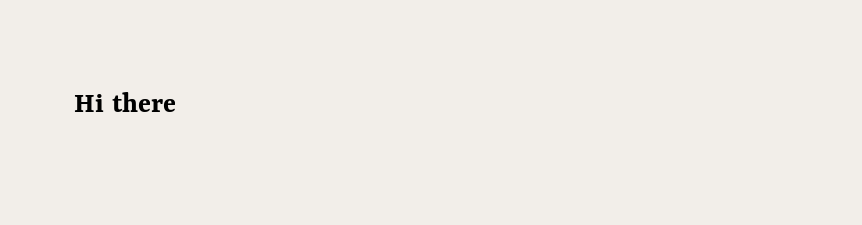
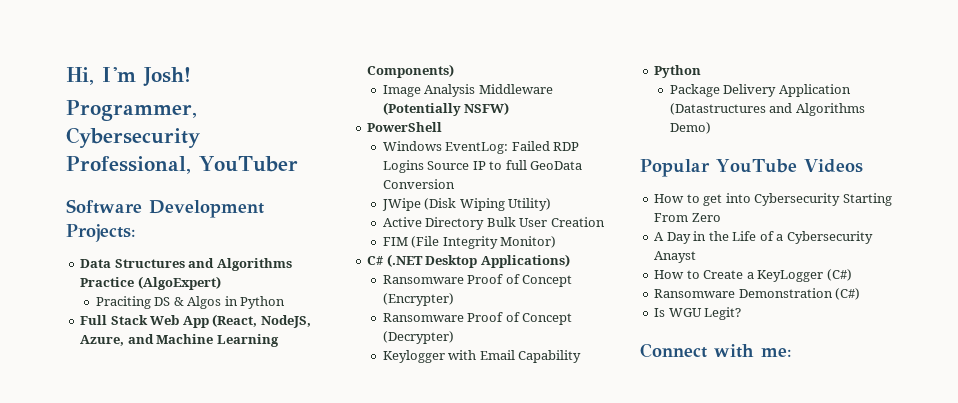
[74,92,176,112] Hi there -> [66,67,191,87] [66,100,197,121] [66,127,200,148] [66,156,298,174] [66,199,264,218] [66,224,136,242] [80,258,292,271] [80,276,221,290] [95,296,286,309] [80,314,311,328] [80,334,279,347] [367,64,455,78] [382,84,553,97] [382,102,510,116] [367,122,443,132] [382,141,580,154] [382,160,583,173] [382,179,455,189] [381,198,552,211] [382,217,605,230] [382,236,557,249] [367,254,570,268] [382,274,573,287] [382,293,454,306] [382,312,573,325] [382,331,454,344] [382,350,582,363] [654,65,702,78] [669,84,851,97] [669,103,865,116] [669,122,711,134] [640,159,863,177] [654,193,892,206] [654,213,721,222] [654,231,873,244] [654,251,697,263] [654,269,852,282] [654,288,861,300] [654,307,742,320] [640,343,792,358] Hi, I'm Josh! // Programmer, Cybersecurity Professional, YouTuber // Software Development Projects: // Data Structures and Algorithms Practice (AlgoExpert) // Praciting DS & Algos in Python // Full Stack Web App (React, NodeJS, Azure, and Machine Learning Components) // Image Analysis Middleware (Potentially NSFW) // PowerShell // Windows EventLog: Failed RDP Logins Source IP to full GeoData Conversion // JWipe (Disk Wiping Utility) // Active Directory Bulk User Creation // FIM (File Integrity Monitor) // C# (.NET Desktop Applications) // Ransomware Proof of Concept (Encrypter) // Ransomware Proof of Concept (Decrypter) // Keylogger with Email Capability // Python // Package Delivery Application (Datastructures and Algorithms Demo) // Popular YouTube Videos // How to get into Cybersecurity Starting From Zero // A Day in the Life of a Cybersecurity Anayst // How to Create a KeyLogger (C#) // Ransomware Demonstration (C#) // Is WGU Legit? // Connect with me:

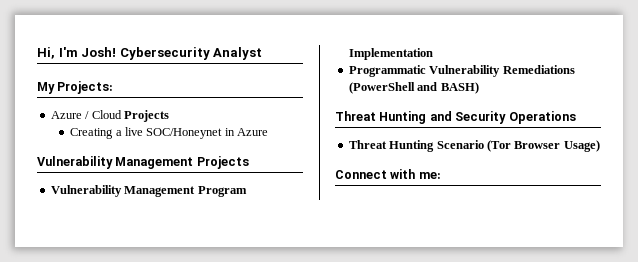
[66,100,197,121] [66,127,200,148] [66,156,298,174] [66,199,264,218] [66,224,136,242] [80,258,292,271] [80,276,221,290] [95,296,286,309] [80,314,311,328] [80,334,279,347] [367,64,455,78] [382,84,553,97] [382,102,510,116] [367,122,443,132] [382,141,580,154] [382,160,583,173] [382,179,455,189] [381,198,552,211] [382,217,605,230] [382,236,557,249] [367,254,570,268] [382,274,573,287] [382,293,454,306] [382,312,573,325] [382,331,454,344] [382,350,582,363] [654,65,702,78] [669,84,851,97] [669,103,865,116] [669,122,711,134] [640,159,863,177] [654,193,892,206] [654,213,721,222] [654,231,873,244] [654,251,697,263] [654,269,852,282] [654,288,861,300] [654,307,742,320] // Programmer, Cybersecurity Professional, YouTuber // Software Development Projects: // Data Structures and Algorithms Practice (AlgoExpert) // Praciting DS & Algos in Python // Full Stack Web App (React, NodeJS, Azure, and Machine Learning Components) // Image Analysis Middleware (Potentially NSFW) // PowerShell // Windows EventLog: Failed RDP Logins Source IP to full GeoData Conversion // JWipe (Disk Wiping Utility) // Active Directory Bulk User Creation // FIM (File Integrity Monitor) // C# (.NET Desktop Applications) // Ransomware Proof of Concept (Encrypter) // Ransomware Proof of Concept (Decrypter) // Keylogger with Email Capability // Python // Package Delivery Application (Datastructures and Algorithms Demo) // Popular YouTube Videos // How to get into Cybersecurity Starting From Zero // A Day in the Life of a Cybersecurity Anayst // How to Create a KeyLogger (C#) // Ransomware Demonstration (C#) // Is WGU Legit? -> [119,47,263,60] [37,81,114,94] [50,110,169,122] [70,127,269,139] [37,156,249,169] [50,185,247,197] [348,48,433,60] [348,65,575,77] [348,82,479,94] [335,111,576,124] [348,140,600,152] Cybersecurity Analyst // My Projects: // Azure / Cloud Projects // Creating a live SOC/Honeynet in Azure // Vulnerability Management Projects // Vulnerability Management Program Implementation // Programmatic Vulnerability Remediations (PowerShell and BASH) // Threat Hunting and Security Operations // Threat Hunting Scenario (Tor Browser Usage)

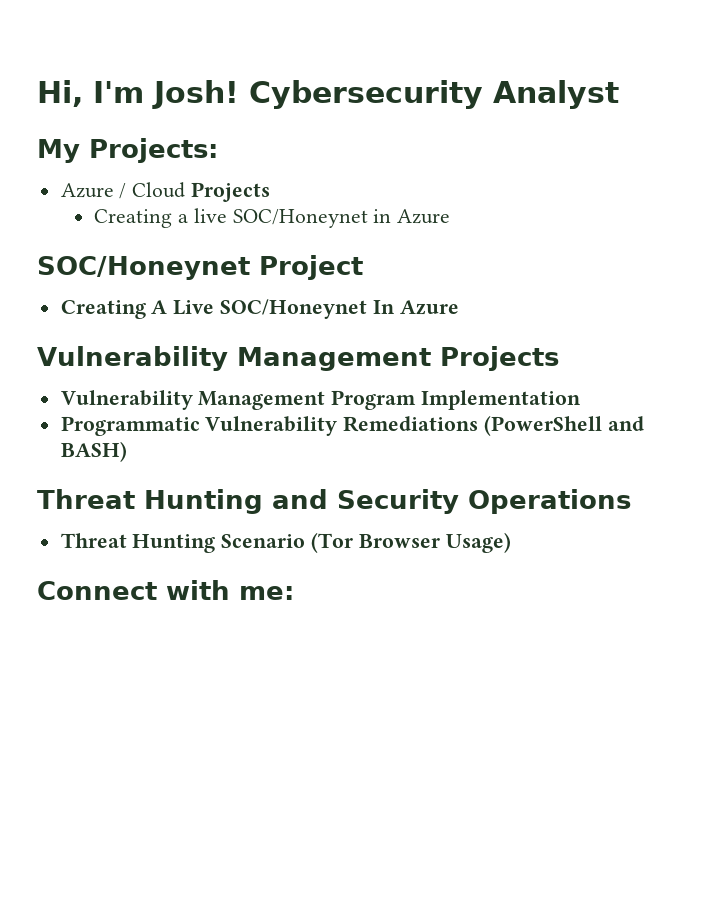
(269, 132) none -> [37,255,363,280] [60,299,459,319] // SOC/Honeynet Project // Creating A Live SOC/Honeynet In Azure

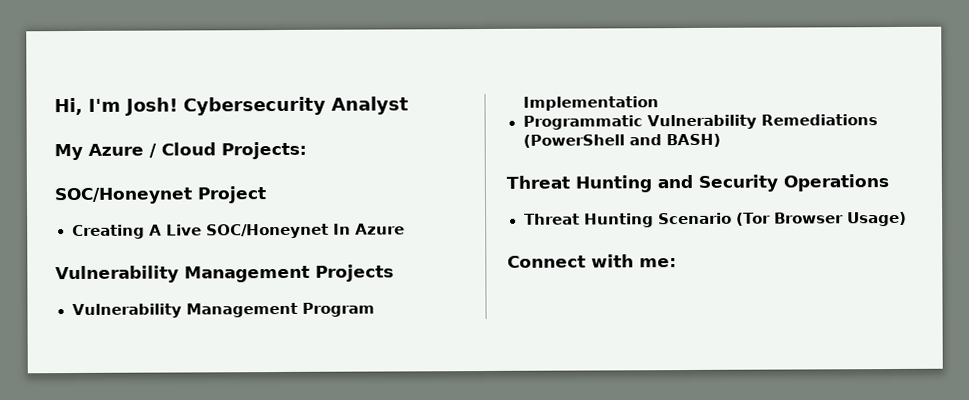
[89,138,218,163] Projects: // -> (83, 152) none
[191,182,271,202] [94,208,451,228] Projects // Creating a live SOC/Honeynet in Azure -> [221,141,307,160] Projects:

